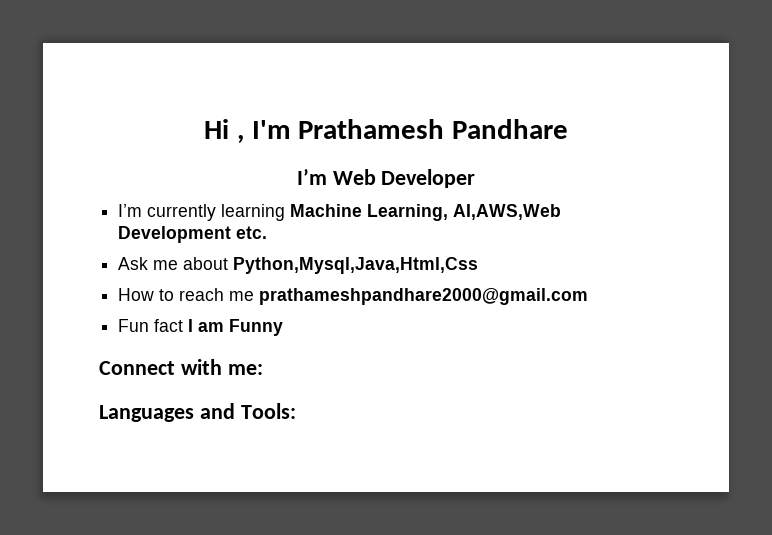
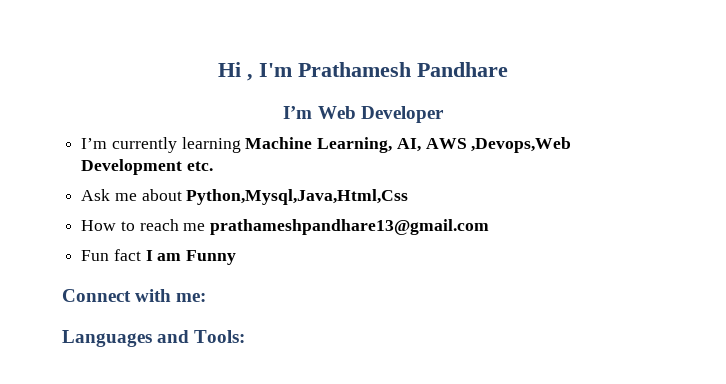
[453,204,562,220] AI,AWS,Web -> [396,137,572,153] AI, AWS ,Devops,Web
[259,288,589,305] prathameshpandhare2000@gmail.com -> [210,219,490,235] prathameshpandhare13@gmail.com

